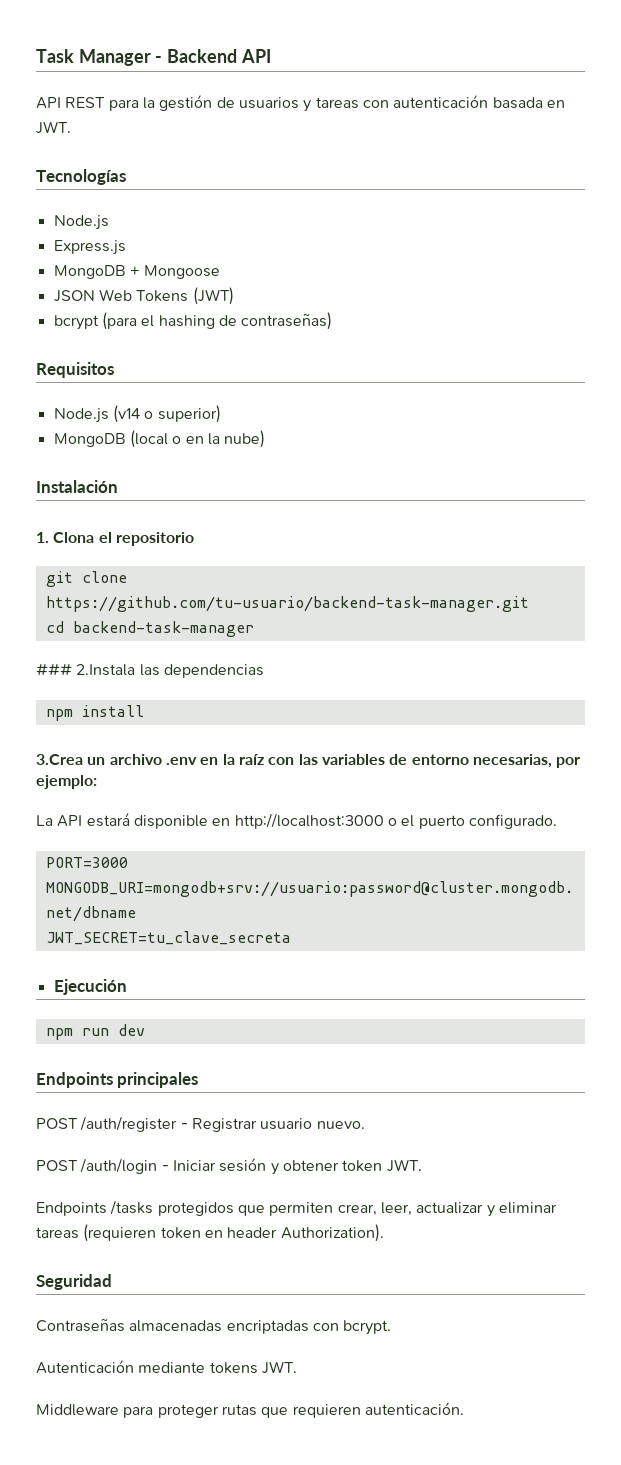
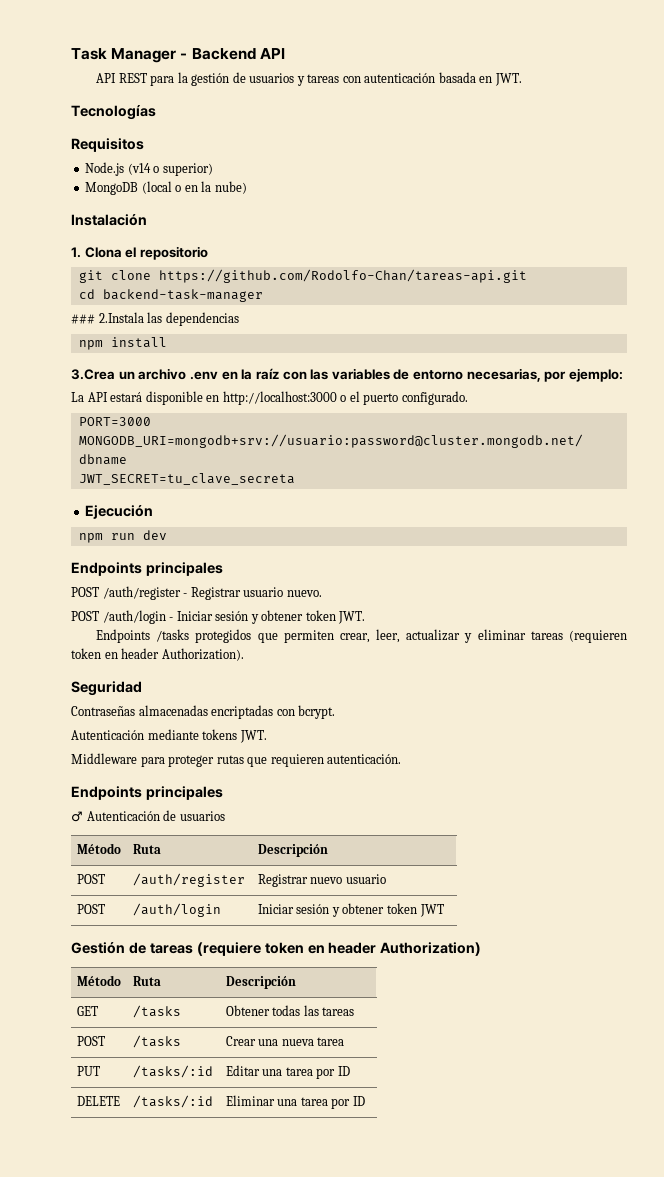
[53,215,109,230] [53,240,126,255] [53,265,221,279] [53,287,234,305] [53,312,333,330] // Node.js // Express.js // MongoDB + Mongoose // JSON Web Tokens (JWT) // bcrypt (para el hashing de contraseñas) -> (156, 112) none
[45,596,529,612] https://github.com/tu-usuario/backend-task-manager.git -> [158,269,527,283] https://github.com/Rodolfo-Chan/tareas-api.git
(464, 1408) none -> [71,786,223,800] [71,810,225,822] [76,843,121,854] [132,844,161,854] [257,844,328,857] [76,874,105,884] [132,873,245,887] [257,874,386,887] [76,904,105,914] [132,903,221,917] [257,903,444,917] [71,942,482,956] [76,975,121,986] [132,976,161,986] [225,976,296,989] [76,1006,98,1016] [132,1005,181,1018] [225,1005,355,1016] [76,1036,105,1046] [132,1035,181,1048] [225,1036,345,1046] [76,1066,100,1076] [132,1065,213,1078] [225,1065,350,1079] [76,1096,120,1106] [132,1095,213,1108] [225,1095,365,1109] // Endpoints principales // ♂ Autenticación de usuarios // Método | Ruta | Descripción // POST | /auth/register | Registrar nuevo usuario // POST | /auth/login | Iniciar sesión y obtener token JWT // Gestión de tareas (requiere token en header Authorization) // Método | Ruta | Descripción // GET | /tasks | Obtener todas las tareas // POST | /tasks | Crear una nueva tarea // PUT | /tasks/:id | Editar una tarea por ID // DELETE | /tasks/:id | Eliminar una tarea por ID

